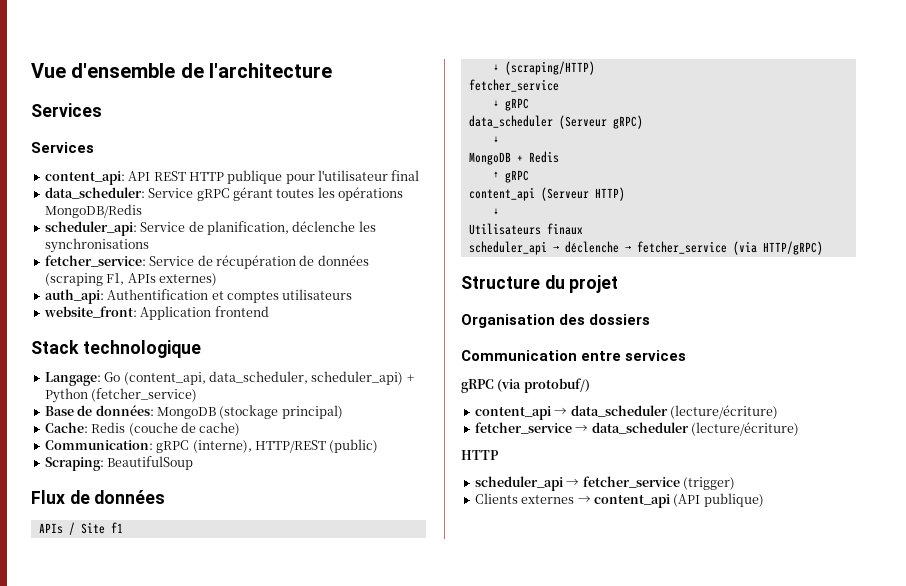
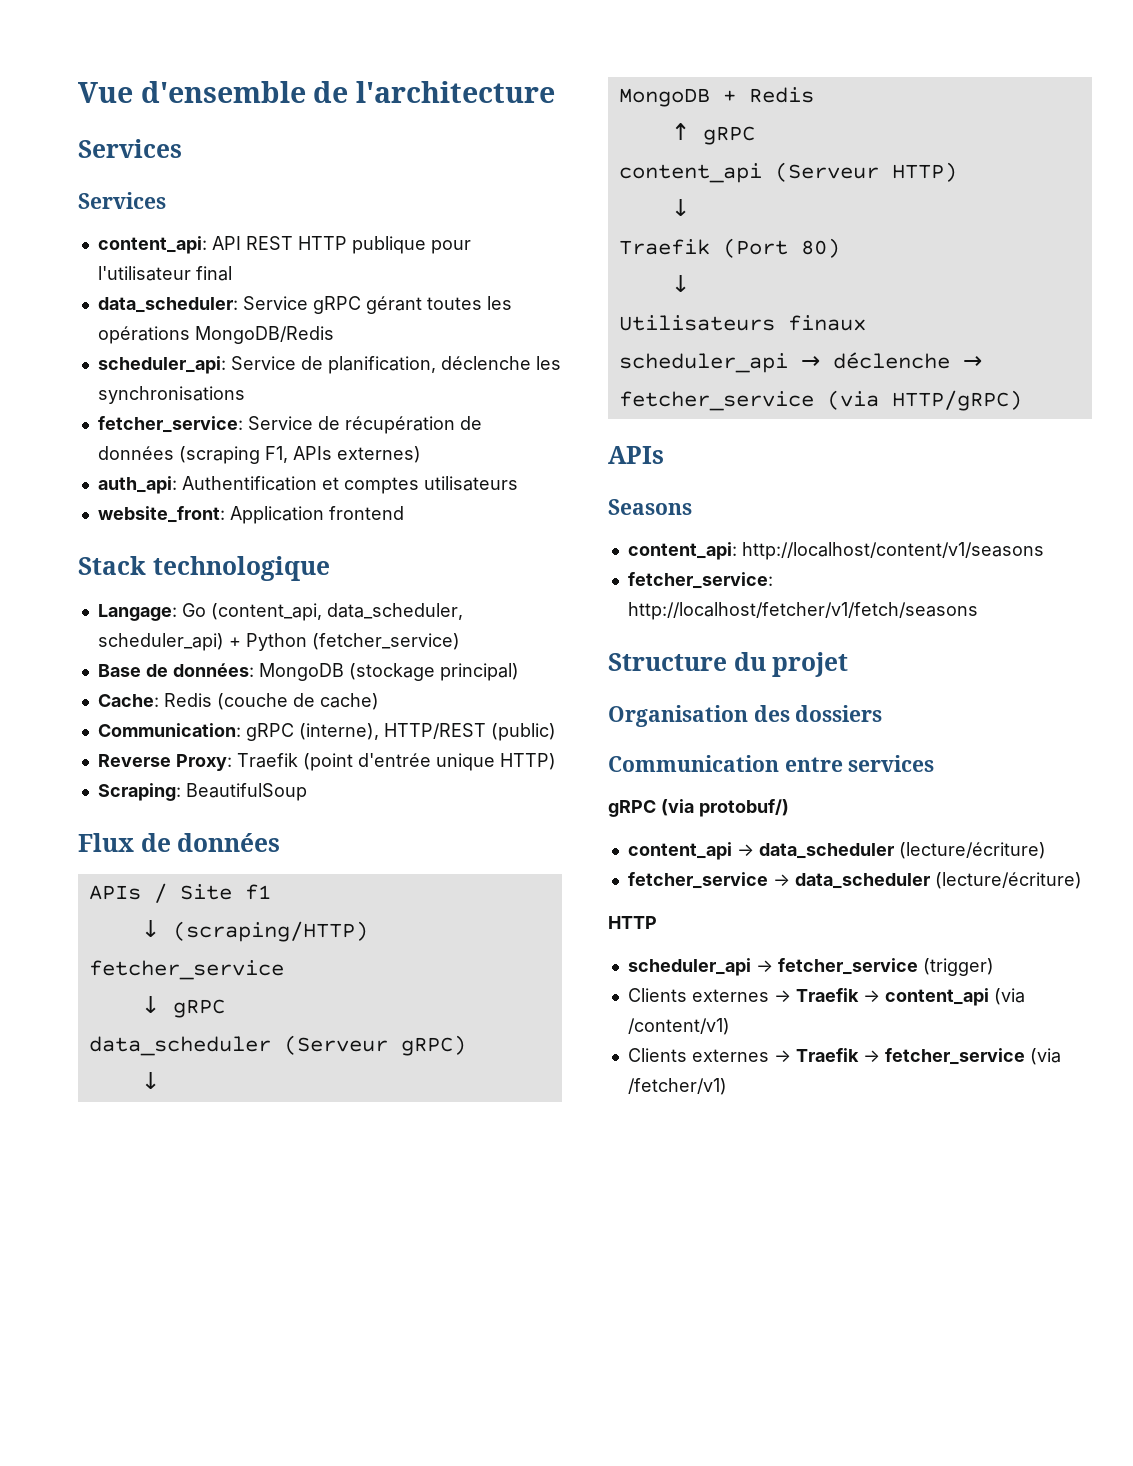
(379, 446) none -> [97,753,556,771] // Reverse Proxy: Traefik (point d'entrée unique HTTP)
(499, 212) none -> [618,238,840,258] [670,275,690,292] // Traefik (Port 80) // ↓
(823, 248) none -> [608,446,664,464] [608,499,692,515] [627,542,1044,560] [627,572,773,589] [627,602,978,620] // APIs // Seasons // content_api: http://localhost/content/v1/seasons // fetcher_service: http://localhost/fetcher/v1/fetch/seasons
[593,493,764,508] content_api (API publique) -> [795,988,1025,1006] [627,1018,730,1035] [627,1048,1061,1065] [627,1078,727,1095] Traefik → content_api (via /content/v1) // Clients externes → Traefik → fetcher_service (via /fetcher/v1)

